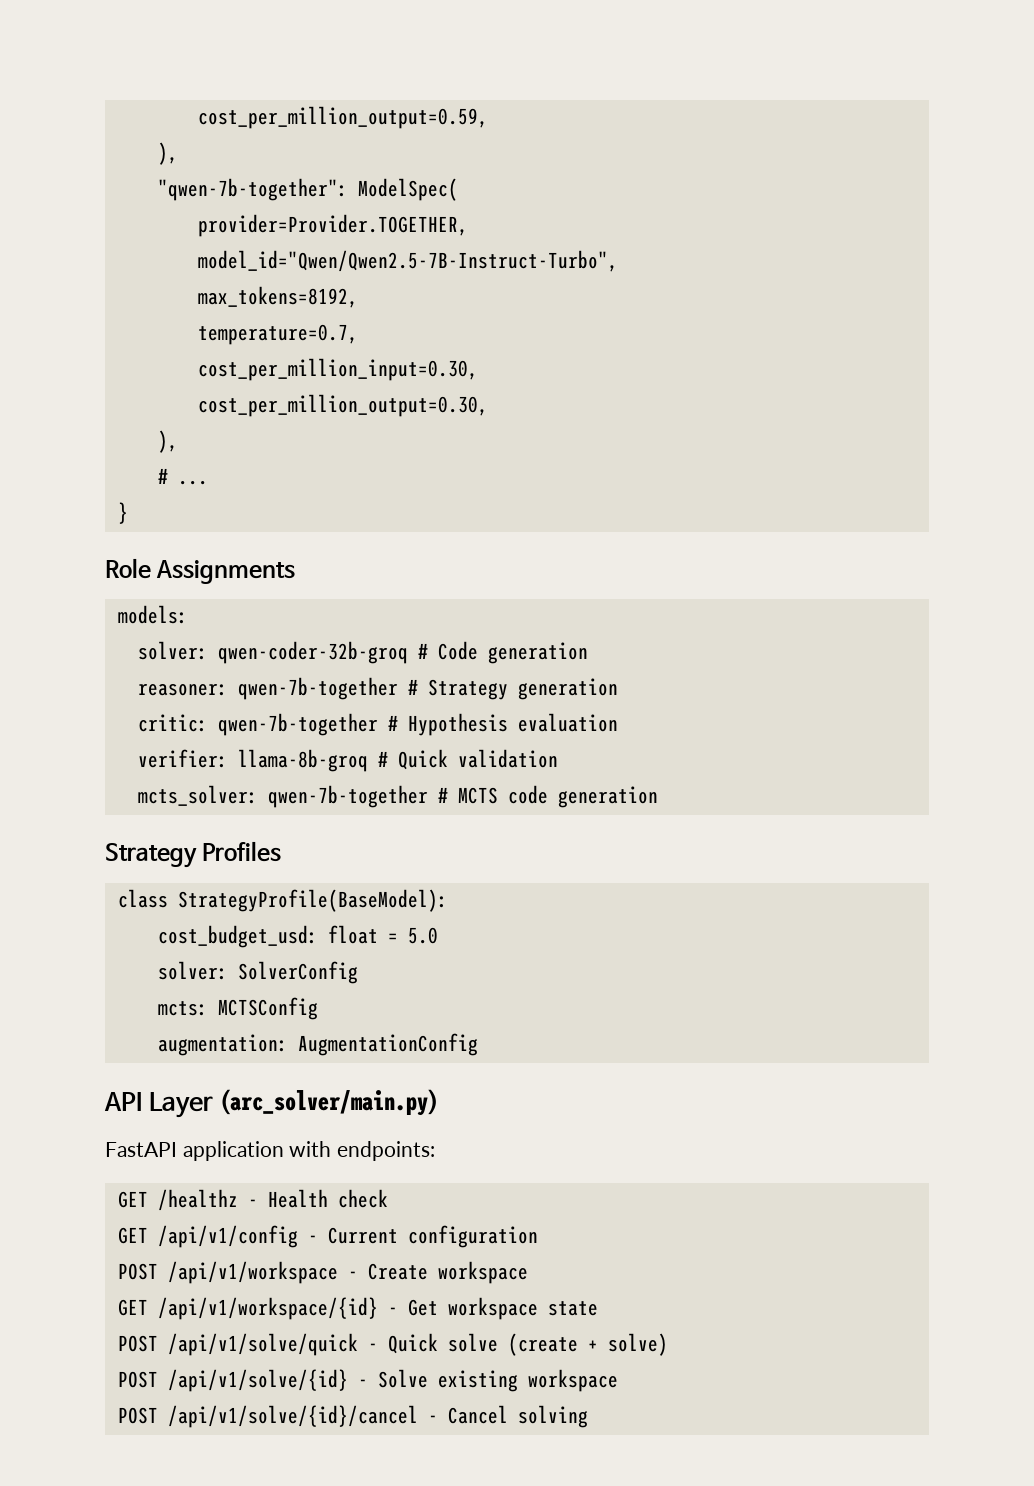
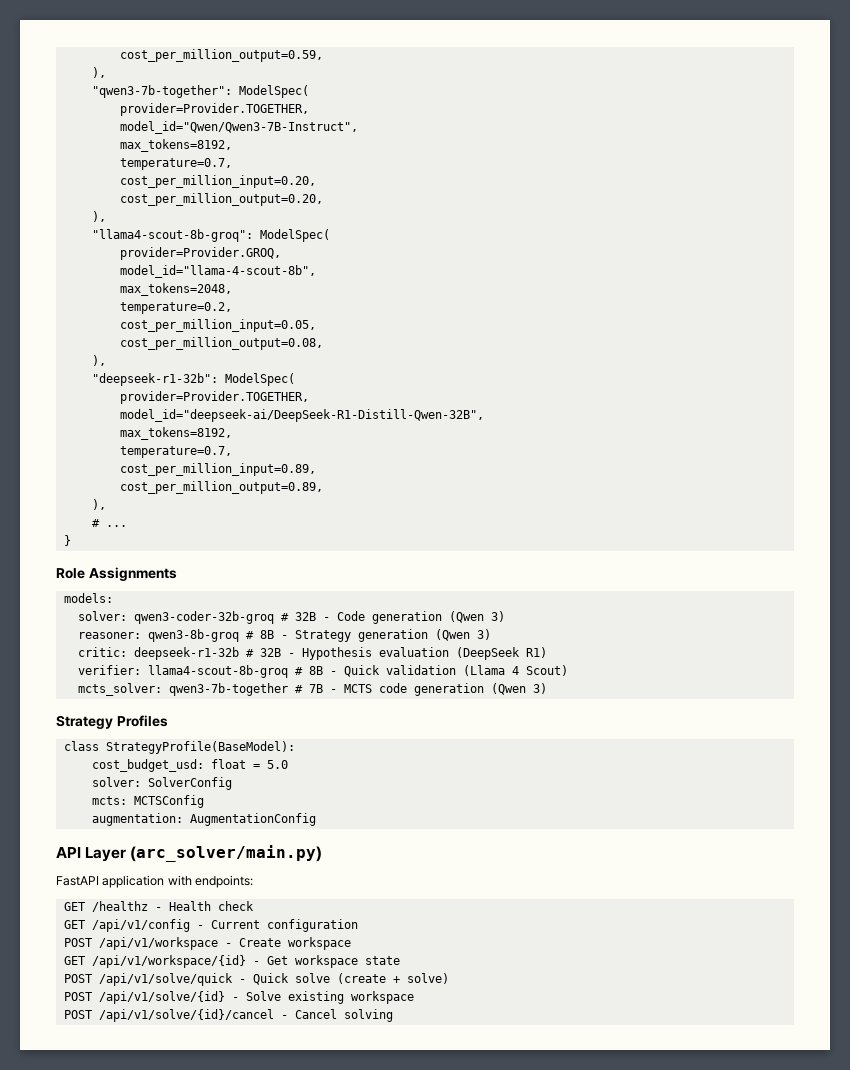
[157,178,458,201] [197,214,468,237] [197,250,618,272] [197,286,358,308] [197,324,358,345] [197,358,478,381] [197,394,488,417] "qwen-7b-together": ModelSpec( // provider=Provider.TOGETHER, // model_id="Qwen/Qwen2.5-7B-Instruct-Turbo", // max_tokens=8192, // temperature=0.7, // cost_per_million_input=0.30, // cost_per_million_output=0.30, -> [91,85,309,98] [119,103,309,116] [119,121,358,134] [119,139,232,152] [119,158,232,170] [119,175,316,188] [119,193,323,206] [91,211,106,222] [91,229,330,242] [119,247,281,260] [119,265,316,278] [119,283,232,296] [119,302,232,314] [119,319,316,332] [119,337,323,350] [91,355,106,366] [91,373,295,386] [119,391,309,404] [119,409,484,422] [119,427,232,440] [119,446,232,458] [119,463,316,476] [119,481,323,494] "qwen3-7b-together": ModelSpec( // provider=Provider.TOGETHER, // model_id="Qwen/Qwen3-7B-Instruct", // max_tokens=8192, // temperature=0.7, // cost_per_million_input=0.20, // cost_per_million_output=0.20, // ), // "llama4-scout-8b-groq": ModelSpec( // provider=Provider.GROQ, // model_id="llama-4-scout-8b", // max_tokens=2048, // temperature=0.2, // cost_per_million_input=0.05, // cost_per_million_output=0.08, // ), // "deepseek-r1-32b": ModelSpec( // provider=Provider.TOGETHER, // model_id="deepseek-ai/DeepSeek-R1-Distill-Qwen-32B", // max_tokens=8192, // temperature=0.7, // cost_per_million_input=0.89, // cost_per_million_output=0.89,
[217,641,428,664] qwen-coder-32b-groq # -> [133,611,330,624] qwen3-coder-32b-groq # 32B -
(588, 653) none -> [448,611,505,623] (Qwen 3)
[237,677,418,700] qwen-7b-together # -> [147,629,288,642] qwen3-8b-groq # 8B -
(618, 689) none -> [434,629,491,641] (Qwen 3)
[217,713,398,736] qwen-7b-together # -> [133,647,295,660] deepseek-r1-32b # 32B -
(618, 722) none -> [455,647,547,660] (DeepSeek R1)
[237,749,558,772] [137,785,448,808] llama-8b-groq # Quick validation // mcts_solver: qwen-7b-together # -> [147,665,568,678] [77,683,337,696] llama4-scout-8b-groq # 8B - Quick validation (Llama 4 Scout) // mcts_solver: qwen3-7b-together # 7B -
(658, 797) none -> [490,683,547,695] (Qwen 3)

